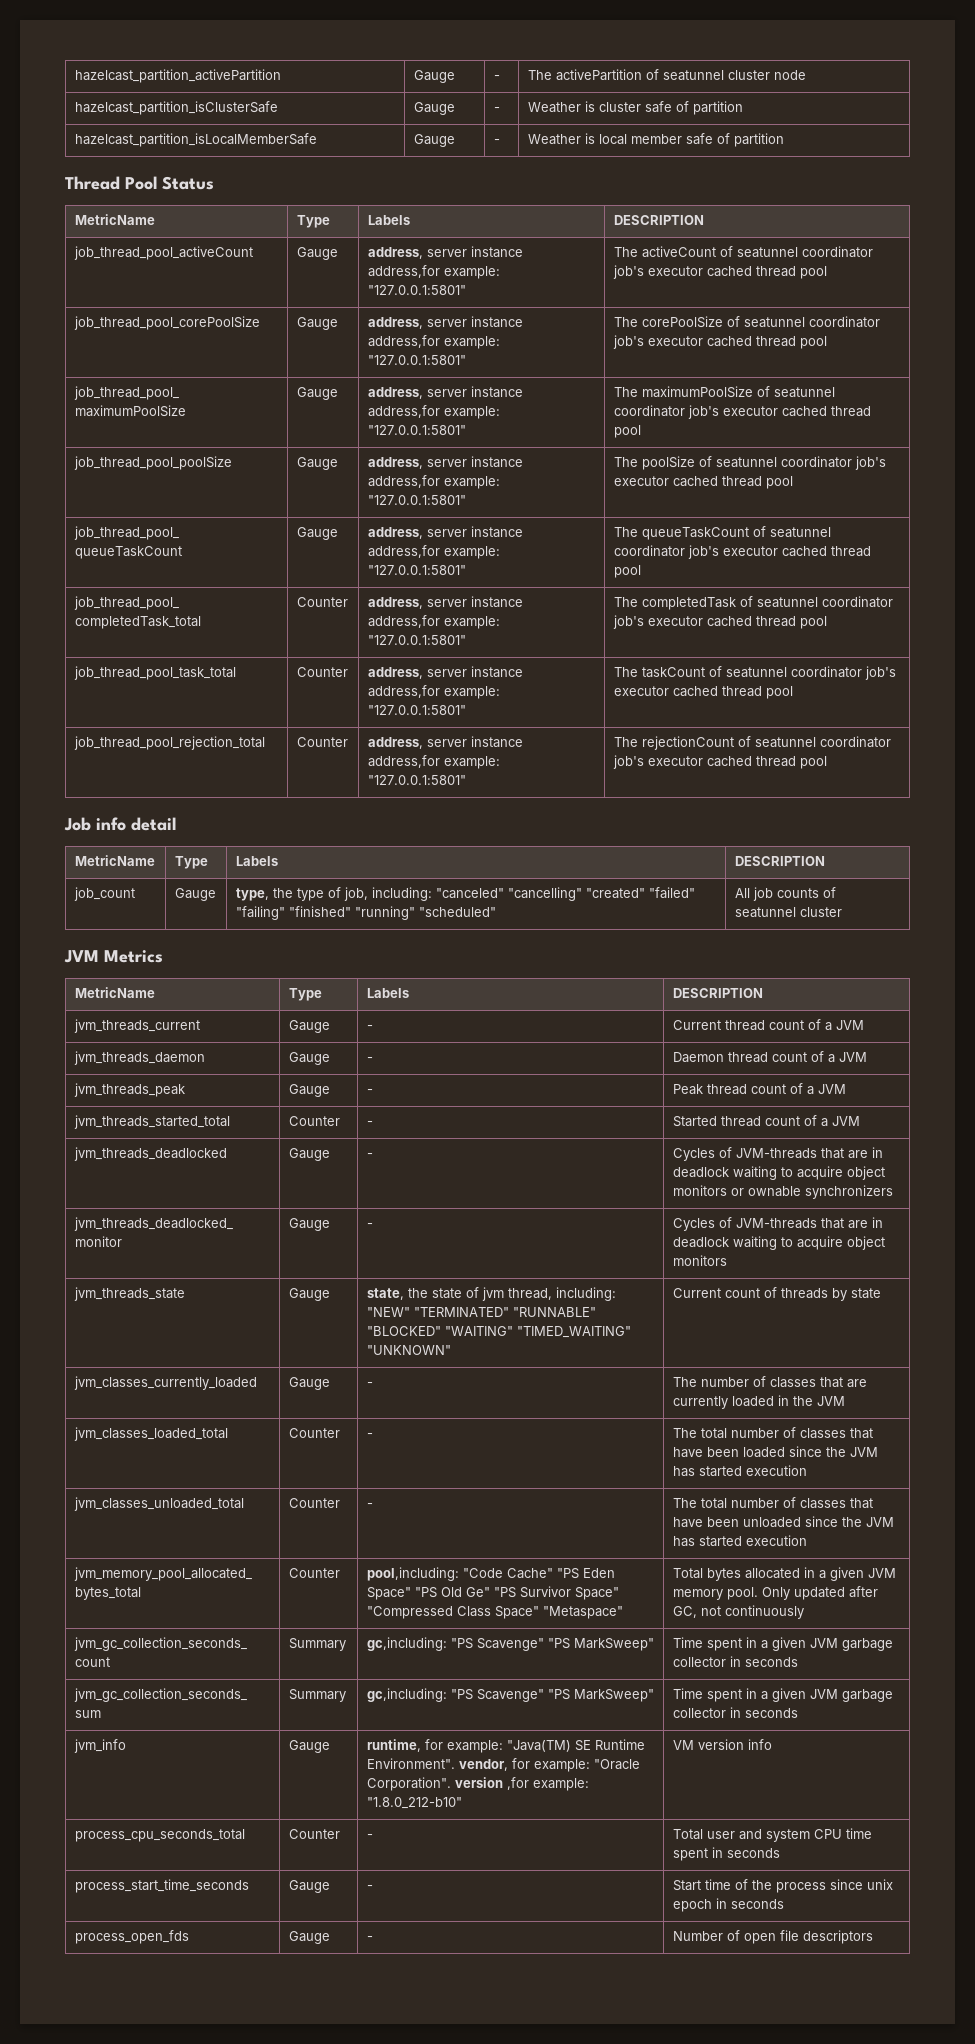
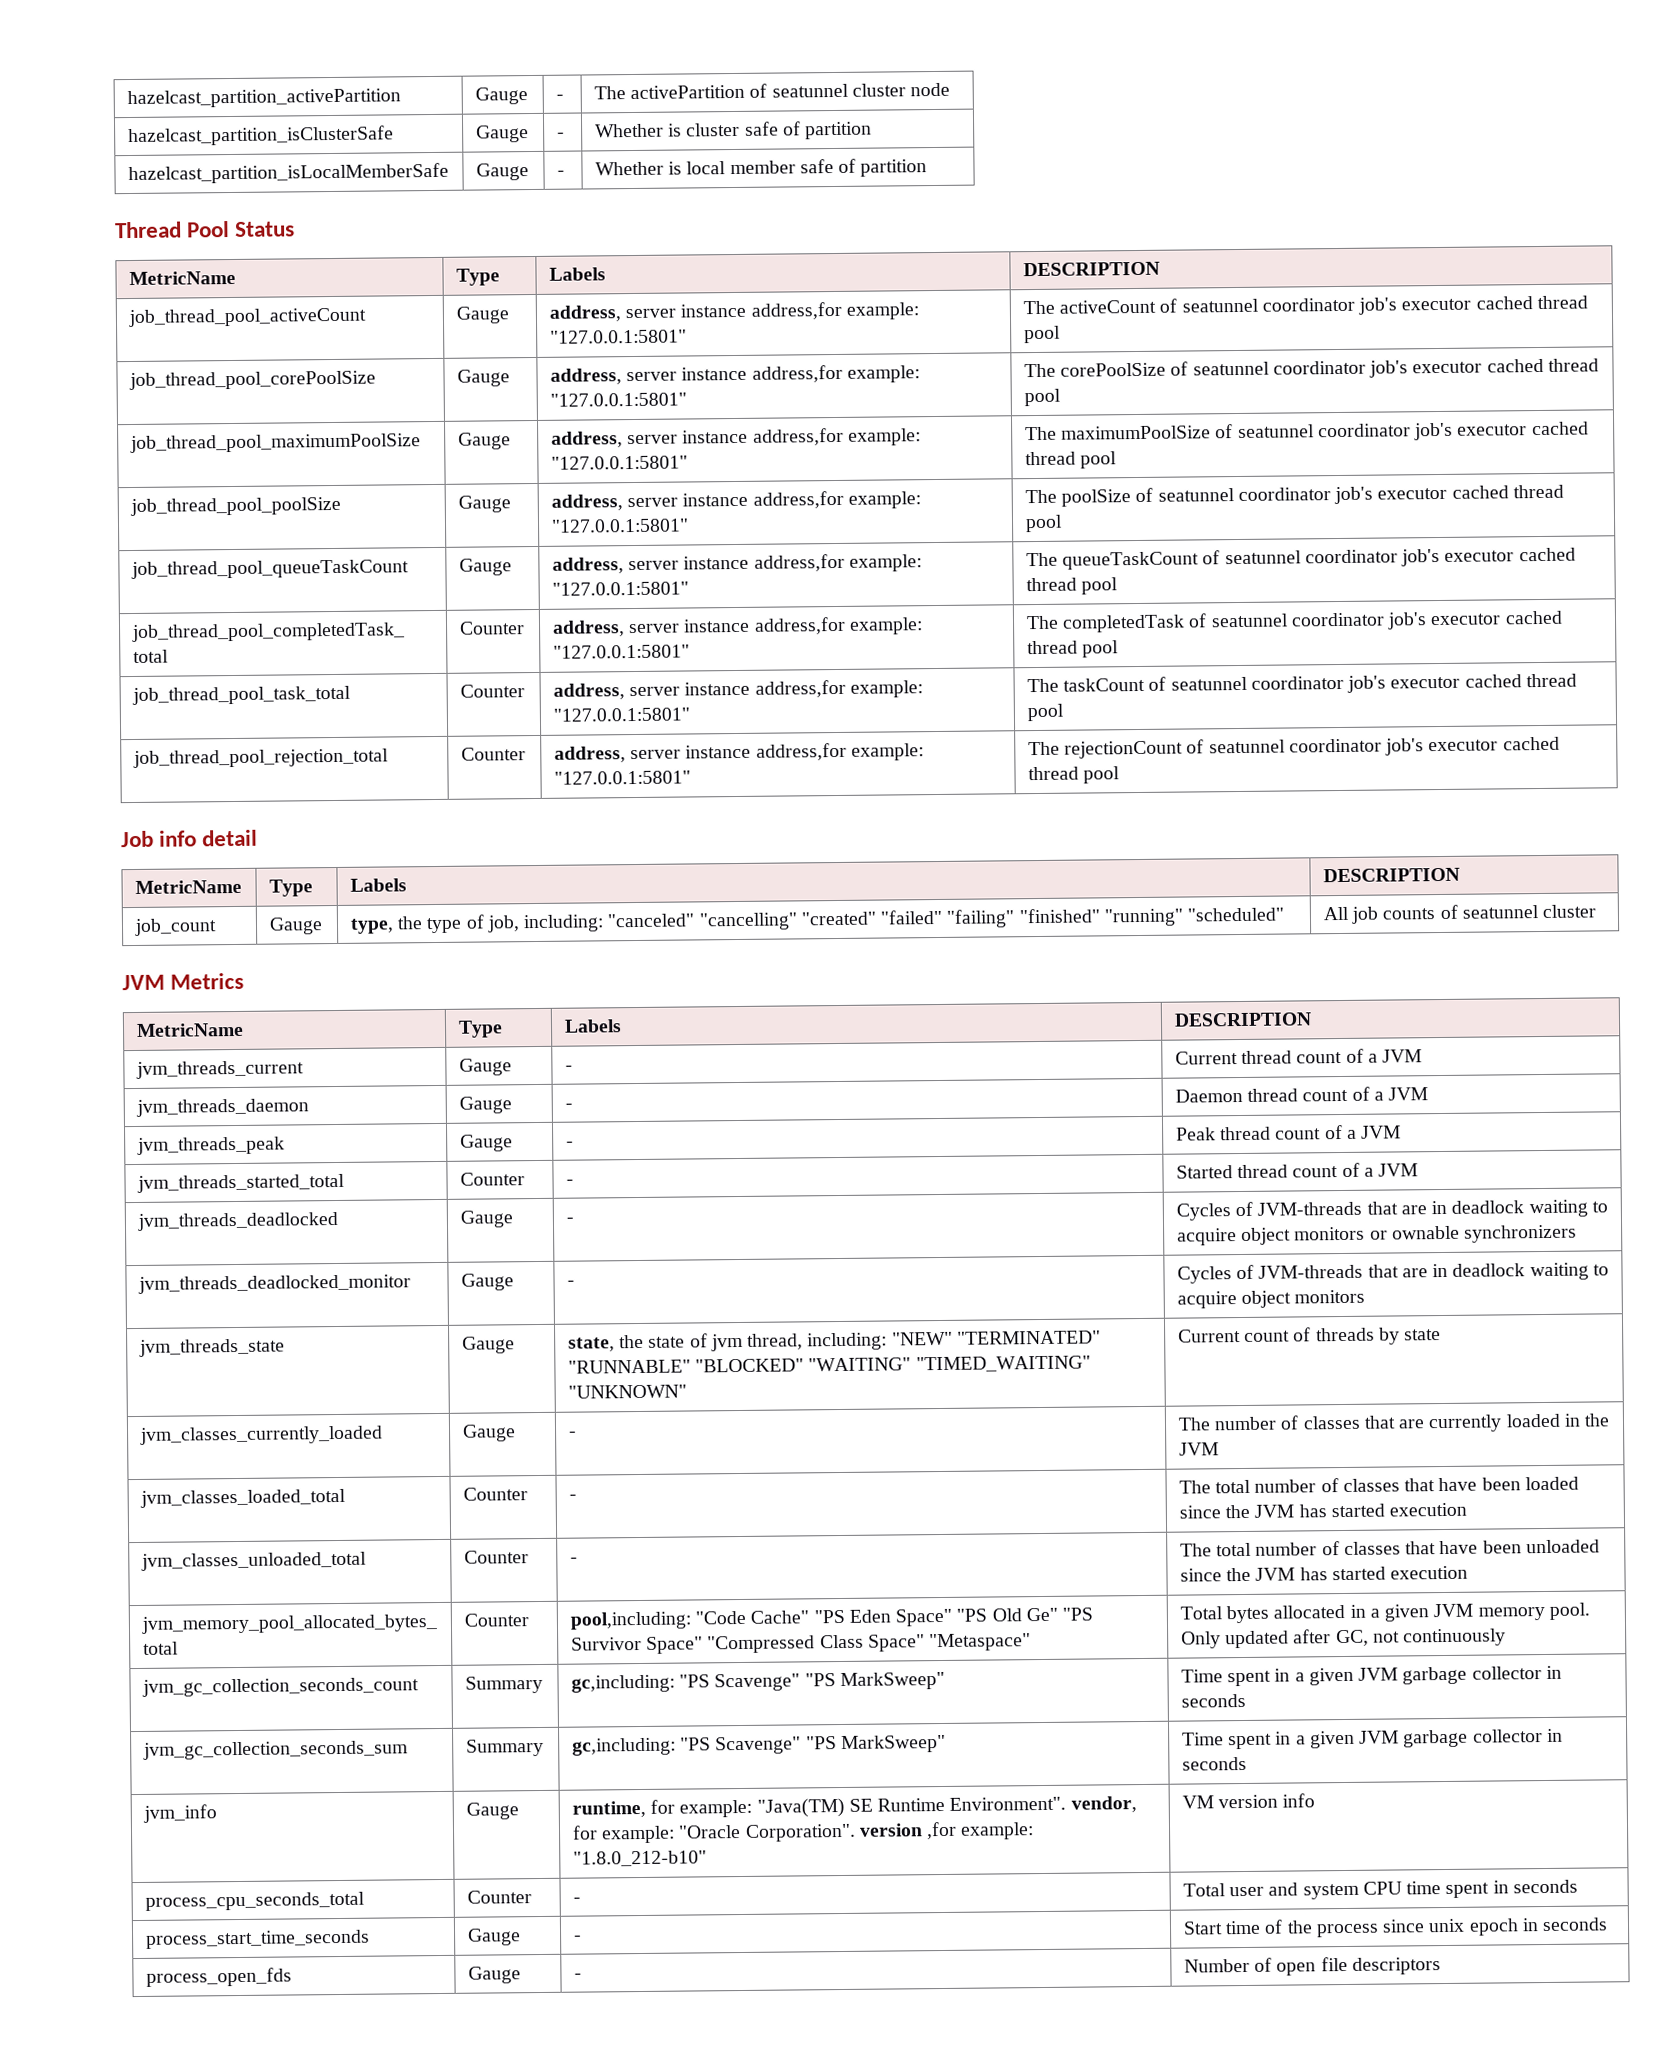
[527,102,581,113] Weather -> [594,123,664,138] Whether
[527,134,581,145] Weather -> [594,161,664,176] Whether

